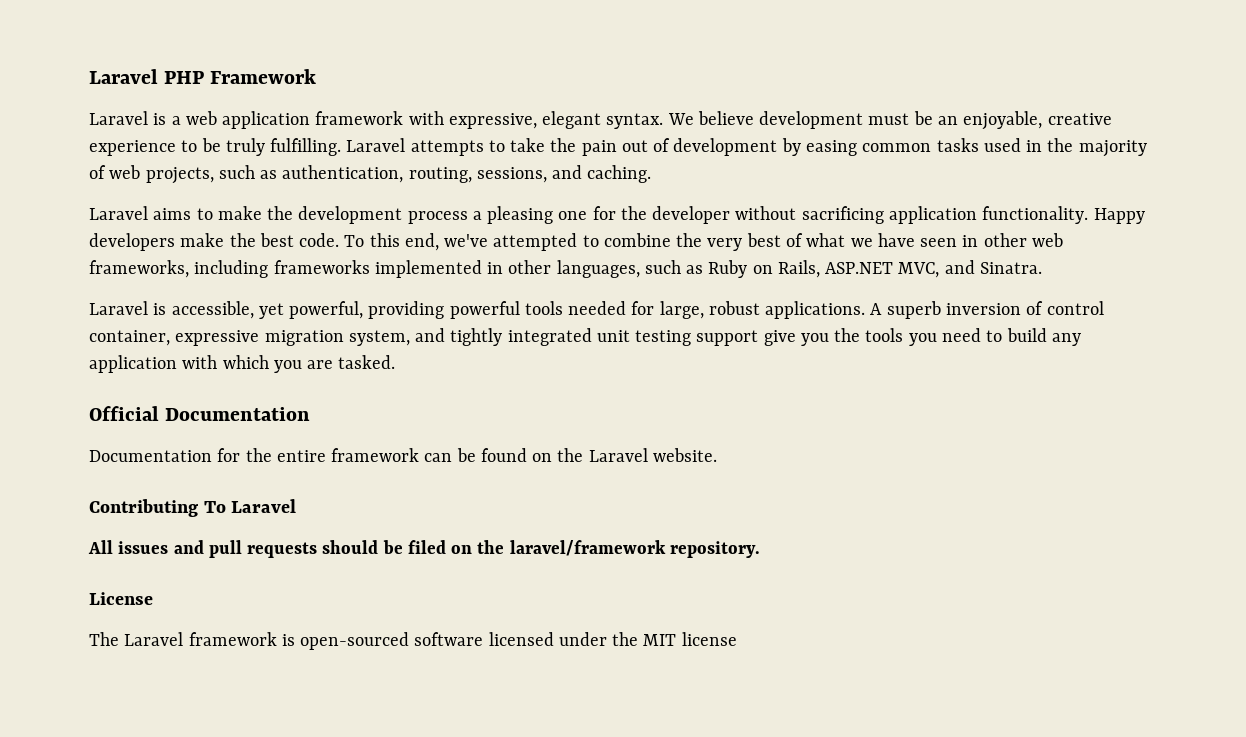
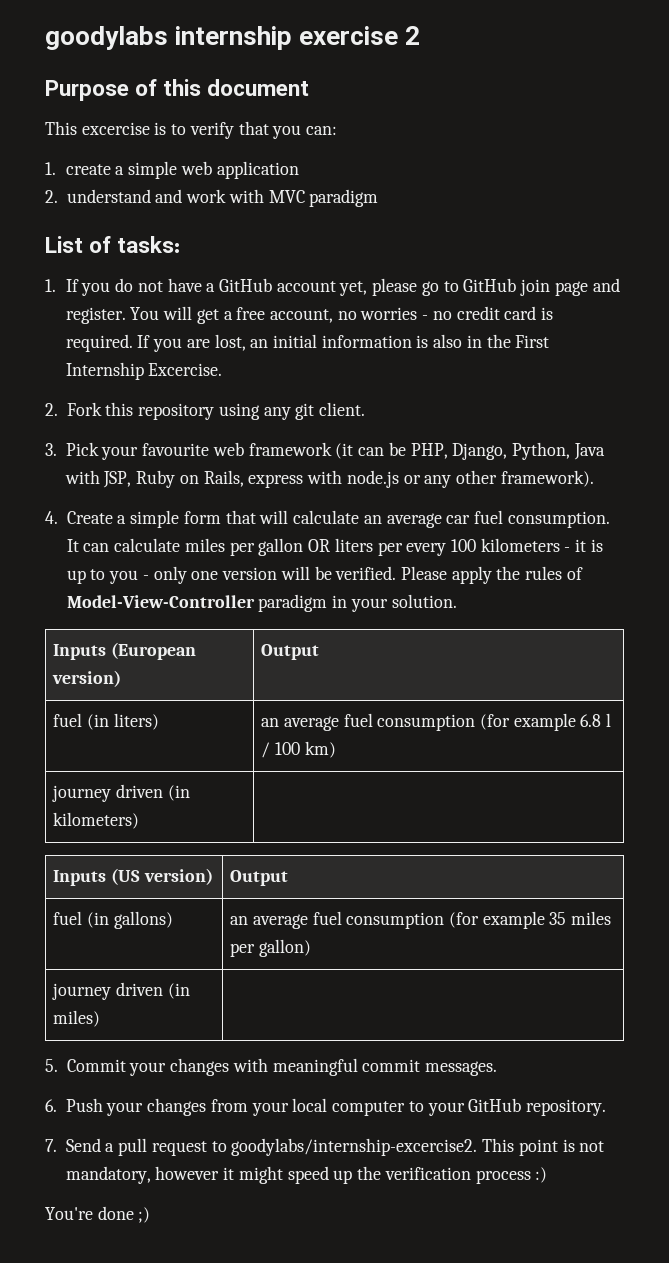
[89,69,317,84] [89,111,1112,130] [89,138,1147,157] [89,165,652,184] [89,206,1145,224] [89,233,1063,251] [89,260,1042,278] [89,301,1104,319] [89,328,1081,346] [89,355,396,373] [89,406,311,421] [89,448,717,462] [89,499,297,517] [88,540,760,558] [89,592,153,605] [89,632,737,650] Laravel PHP Framework // Laravel is a web application framework with expressive, elegant syntax. We believe development must be an enjoyable, creative experience to be truly fulfilling. Laravel attempts to take the pain out of development by easing common tasks used in the majority of web projects, such as authentication, routing, sessions, and caching. // Laravel aims to make the development process a pleasing one for the developer without sacrificing application functionality. Happy developers make the best code. To this end, we've attempted to combine the very best of what we have seen in other web frameworks, including frameworks implemented in other languages, such as Ruby on Rails, ASP.NET MVC, and Sinatra. // Laravel is accessible, yet powerful, providing powerful tools needed for large, robust applications. A superb inversion of control container, expressive migration system, and tightly integrated unit testing support give you the tools you need to build any application with which you are tasked. // Official Documentation // Documentation for the entire framework can be found on the Laravel website. // Contributing To Laravel // All issues and pull requests should be filed on the laravel/framework repository. // License // The Laravel framework is open-sourced software licensed under the MIT license -> [45,26,421,50] [45,79,310,101] [45,121,338,139] [45,161,299,179] [45,189,379,207] [45,236,181,253] [45,278,620,296] [65,306,554,324] [65,334,550,352] [65,362,223,380] [45,402,366,420] [45,442,605,460] [64,470,594,488] [45,510,610,528] [66,538,603,556] [66,566,583,584] [66,594,457,612] [53,642,196,660] [52,670,122,687] [261,644,320,660] [53,713,159,730] [261,713,612,731] [261,741,336,758] [52,784,190,802] [53,812,140,829] [53,868,213,886] [230,870,289,886] [53,911,173,929] [230,911,612,929] [230,939,311,957] [52,982,190,1000] [53,1010,101,1027] [45,1058,498,1076] [45,1098,607,1116] [45,1138,605,1156] [65,1166,548,1184] [45,1206,151,1223] goodylabs internship exercise 2 // Purpose of this document // This excercise is to verify that you can: // 1. create a simple web application // 2. understand and work with MVC paradigm // List of tasks: // 1. If you do not have a GitHub account yet, please go to GitHub join page and register. You will get a free account, no worries - no credit card is required. If you are lost, an initial information is also in the First Internship Excercise. // 2. Fork this repository using any git client. // 3. Pick your favourite web framework (it can be PHP, Django, Python, Java with JSP, Ruby on Rails, express with node.js or any other framework). // 4. Create a simple form that will calculate an average car fuel consumption. It can calculate miles per gallon OR liters per every 100 kilometers - it is up to you - only one version will be verified. Please apply the rules of Model-View-Controller paradigm in your solution. // Inputs (European version) | Output // fuel (in liters) | an average fuel consumption (for example 6.8 l / 100 km) // journey driven (in kilometers) | // Inputs (US version) | Output // fuel (in gallons) | an average fuel consumption (for example 35 miles per gallon) // journey driven (in miles) | // 5. Commit your changes with meaningful commit messages. // 6. Push your changes from your local computer to your GitHub repository. // 7. Send a pull request to goodylabs/internship-excercise2. This point is not mandatory, however it might speed up the verification process :) // You're done ;)

